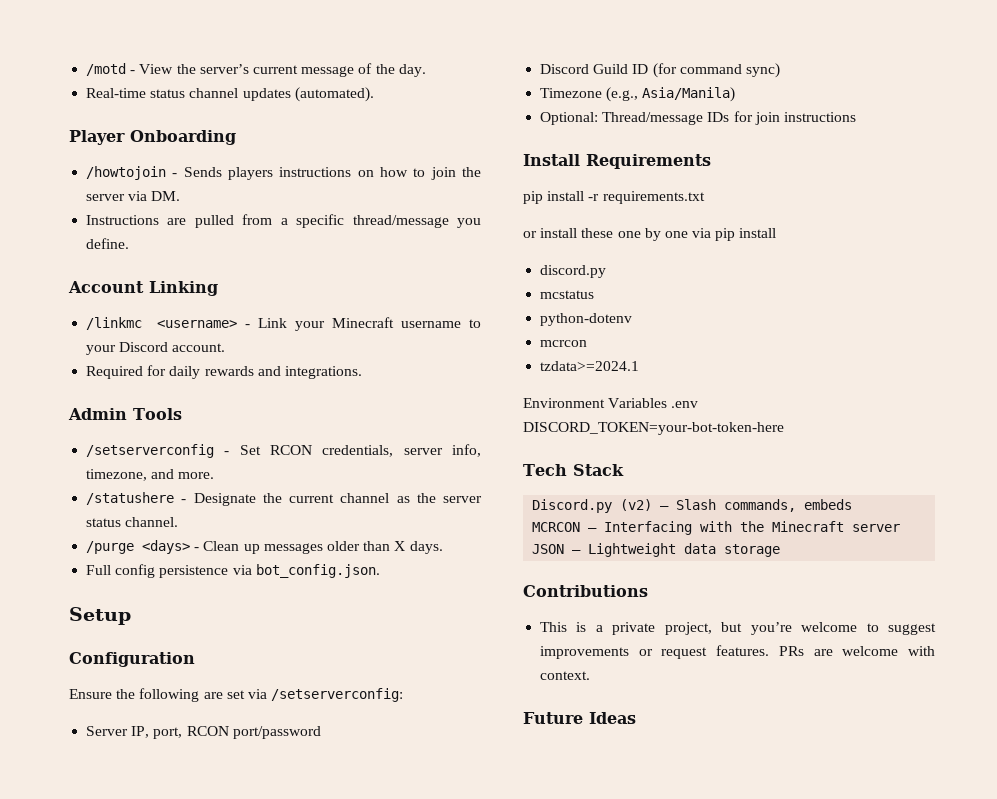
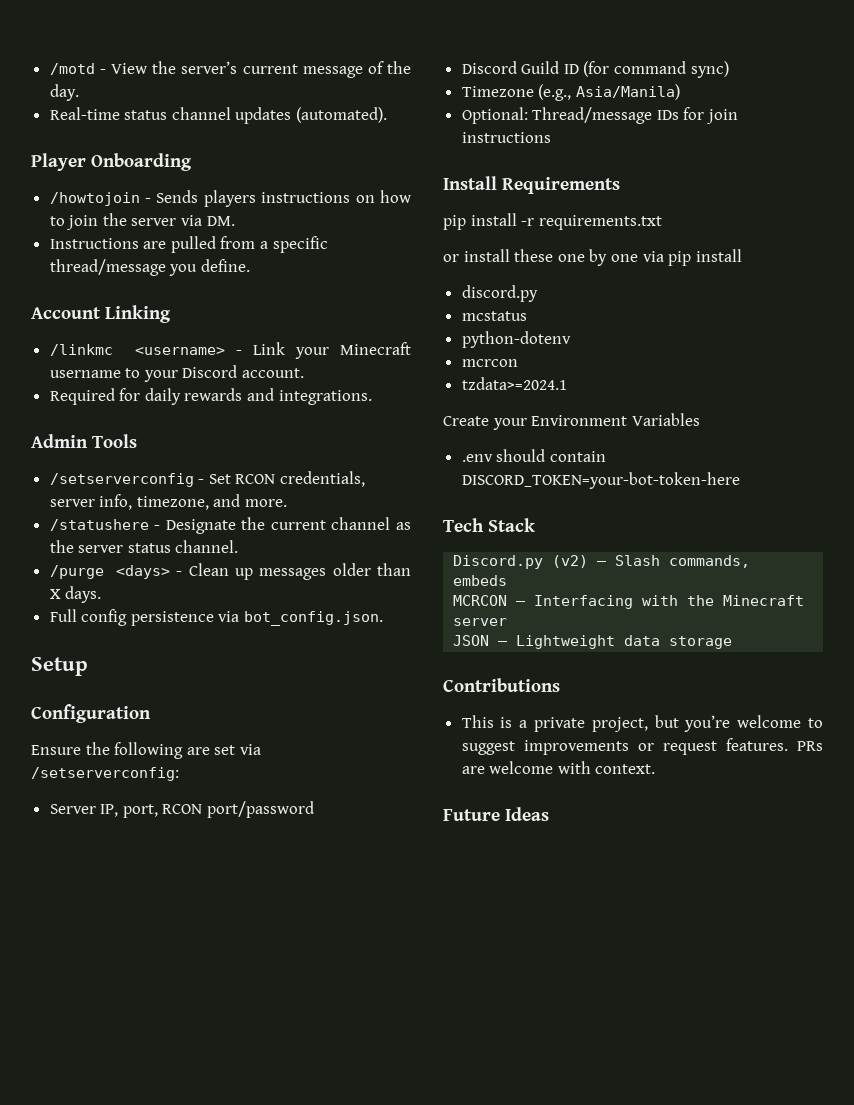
(640, 366) none -> [443,416,527,430] Create your
[671,401,699,408] .env -> [461,449,606,462] // .env should contain

